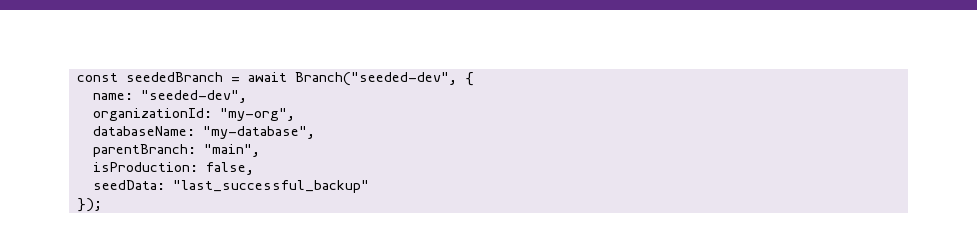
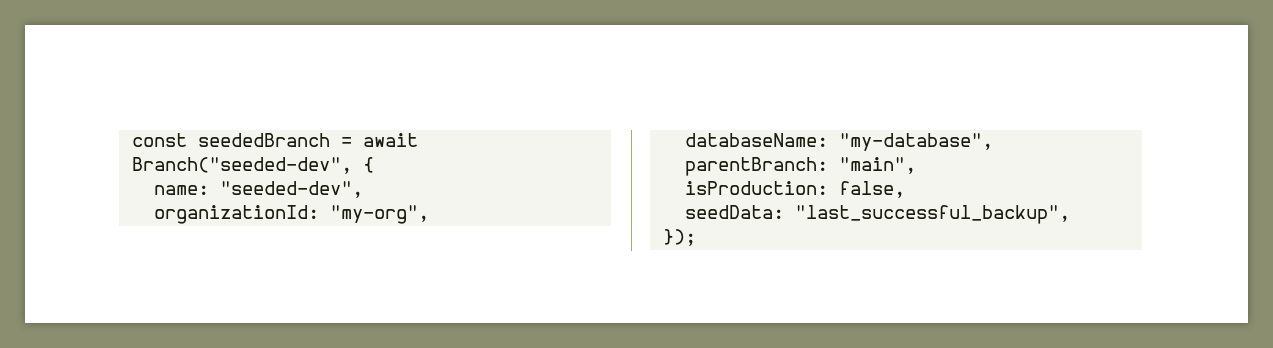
[173,180,370,193] "last_successful_backup" -> [794,205,1070,224] "last_successful_backup",

